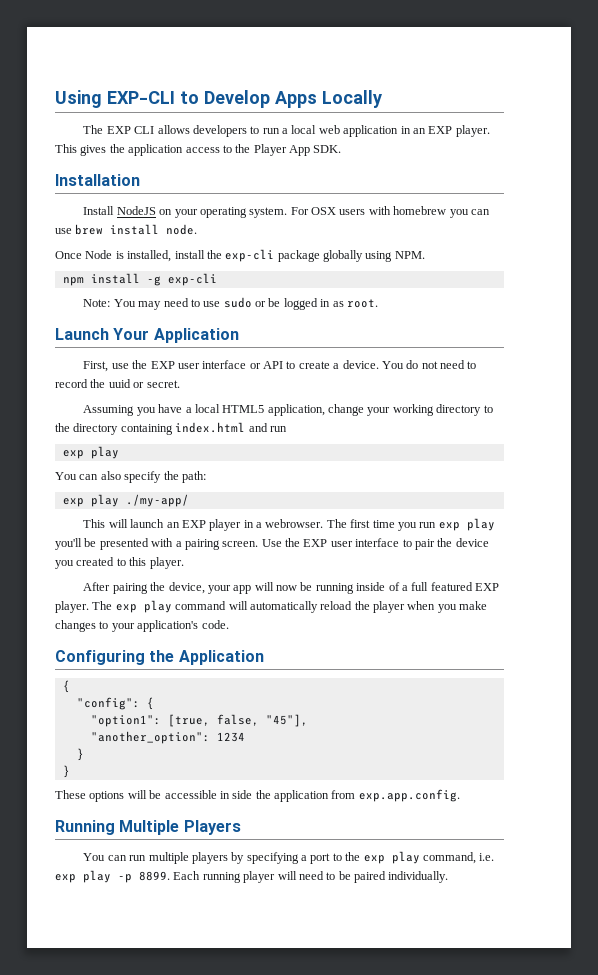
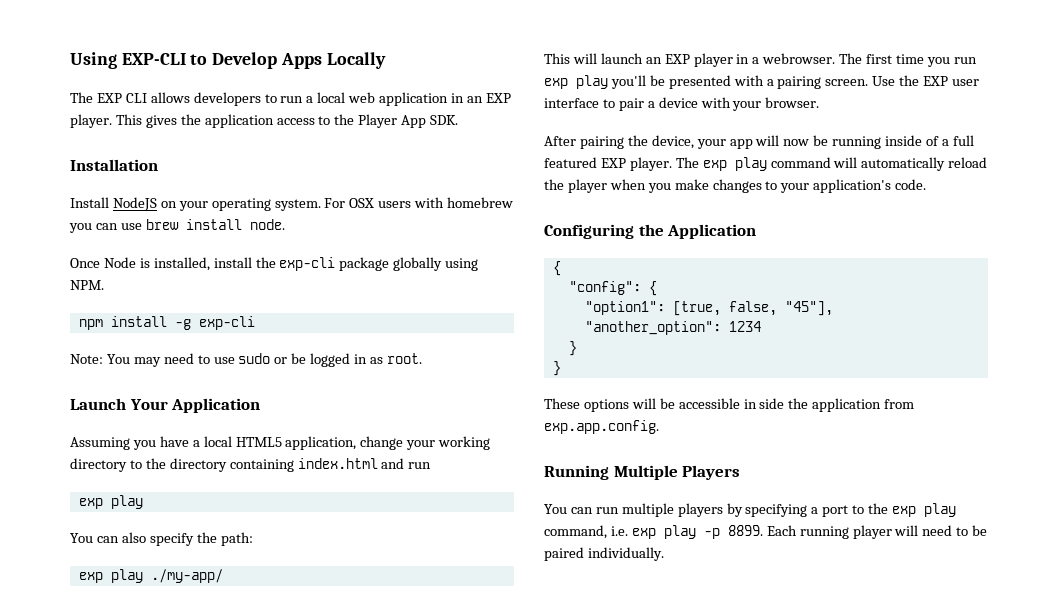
[83,360,477,372] [55,379,180,388] // First, use the EXP user interface or API to create a device. You do not need to record the uuid or secret. -> (261, 405) none
[437,538,489,547] [55,557,184,569] the device you created to this player. -> [647,97,820,111] a device with your browser.

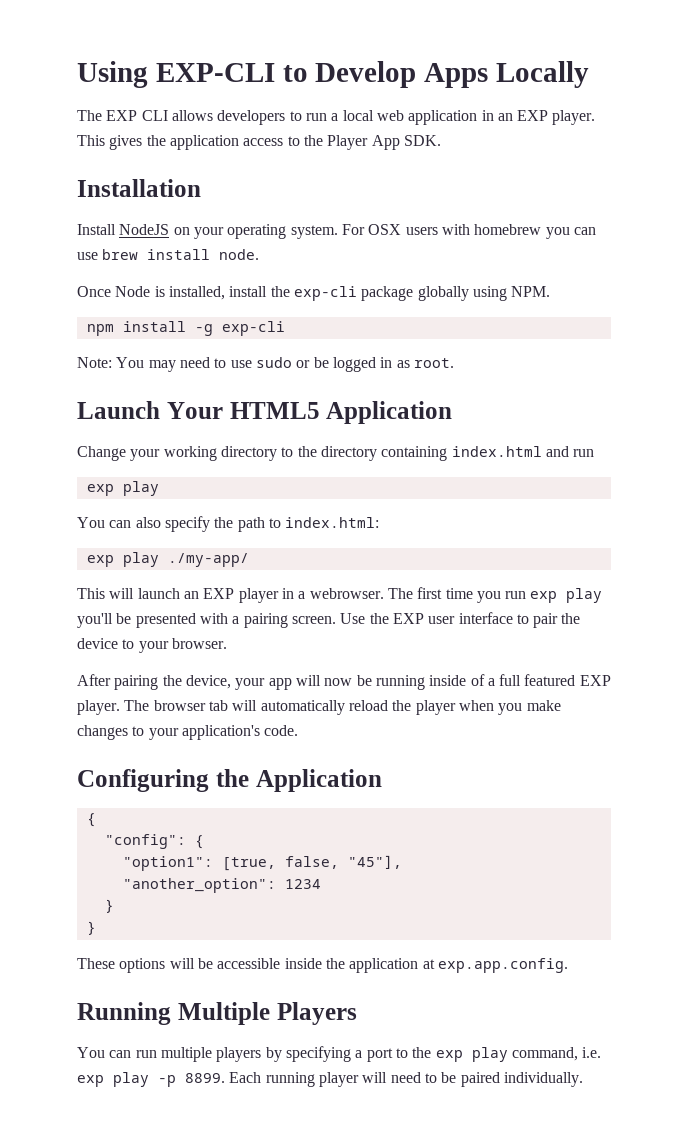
[171,398,261,413] [70,436,404,450] Application // Assuming you have a local HTML5 application, change -> [229,401,453,424] [77,446,126,461] HTML5 Application // Change
[220,532,253,546] path: -> [237,517,380,532] path to index.html:
[647,97,731,108] a device with -> [561,613,581,624] [77,638,135,649] the device to
[702,157,831,171] exp play command -> [153,700,228,711] browser tab
[743,398,915,412] in side the application from -> [284,958,435,973] inside the application at

